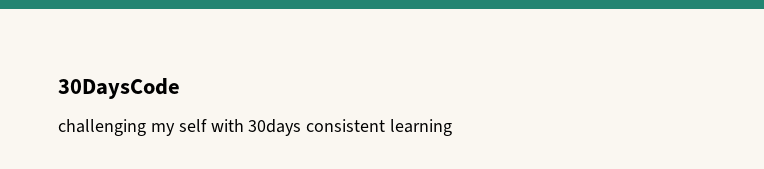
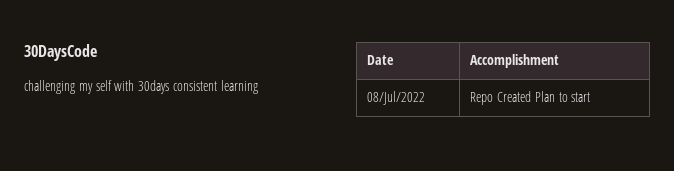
(453, 127) none -> [367,55,395,65] [470,54,560,68] [367,91,426,105] [470,91,591,105] // Date | Accomplishment // 08/Jul/2022 | Repo Created Plan to start

